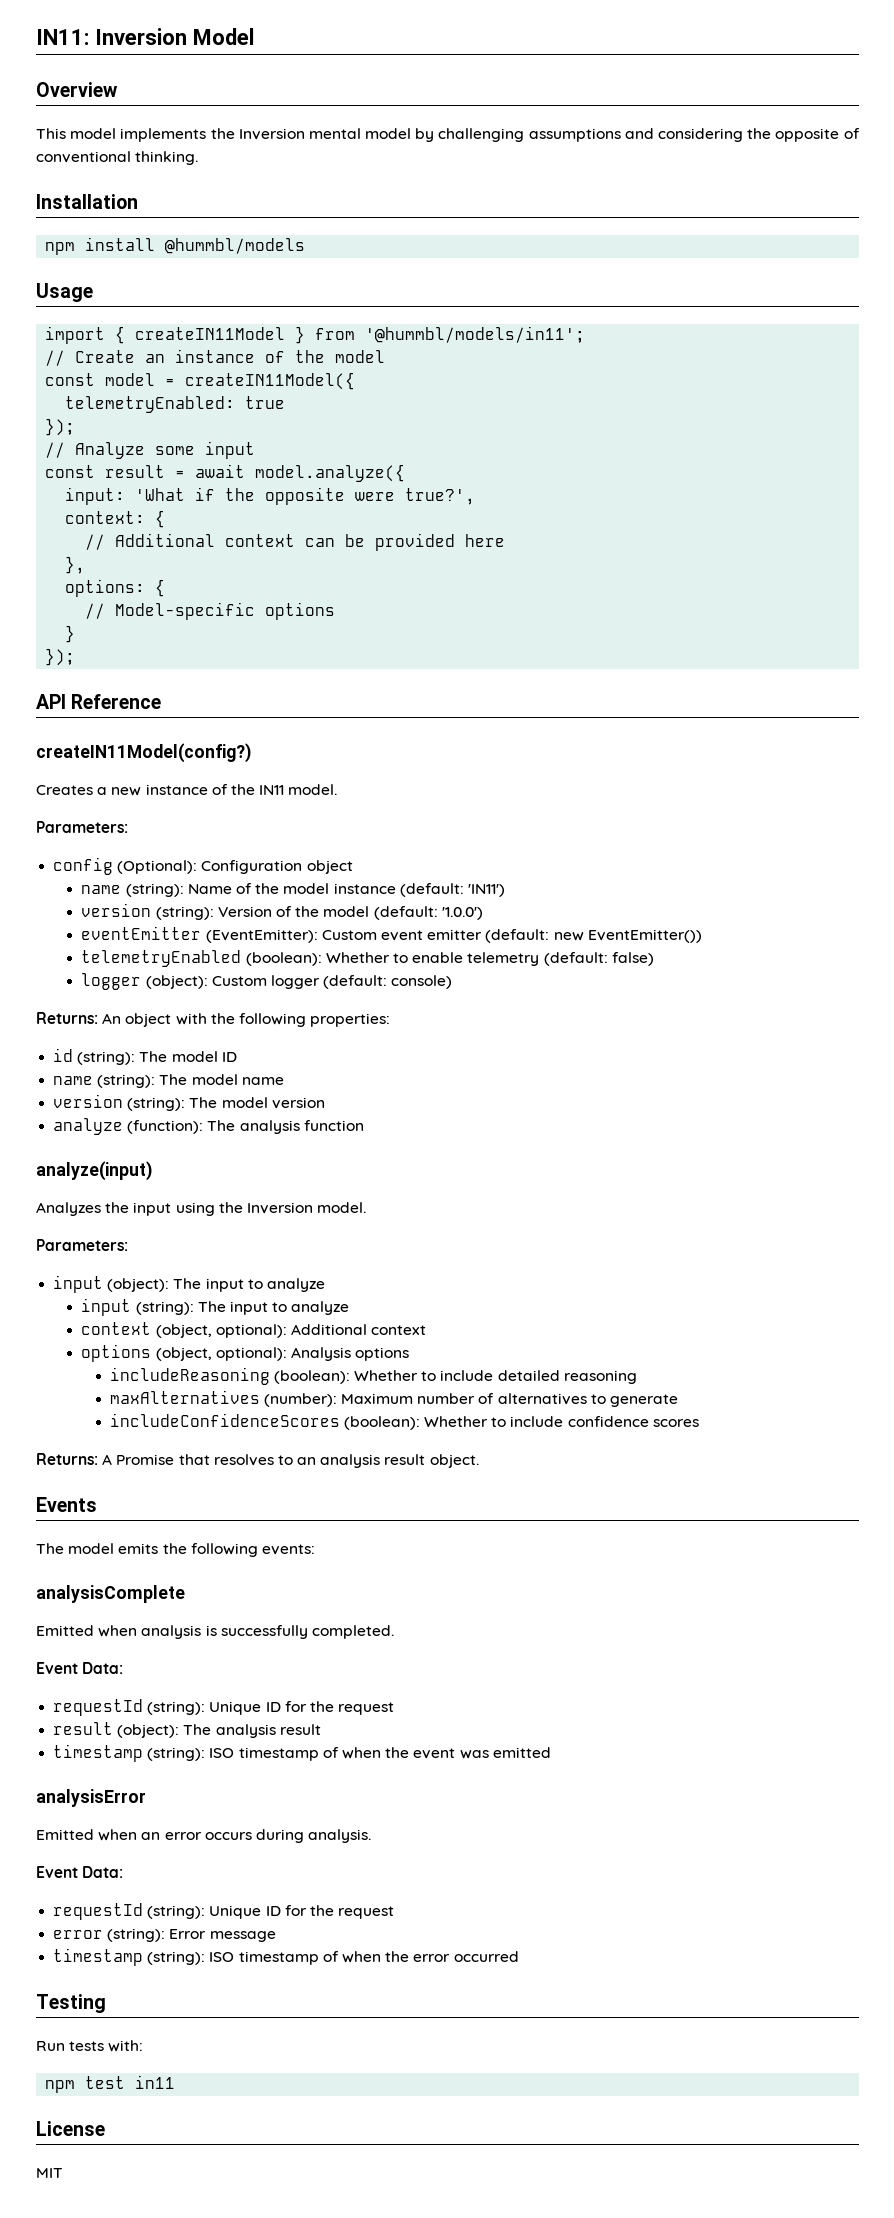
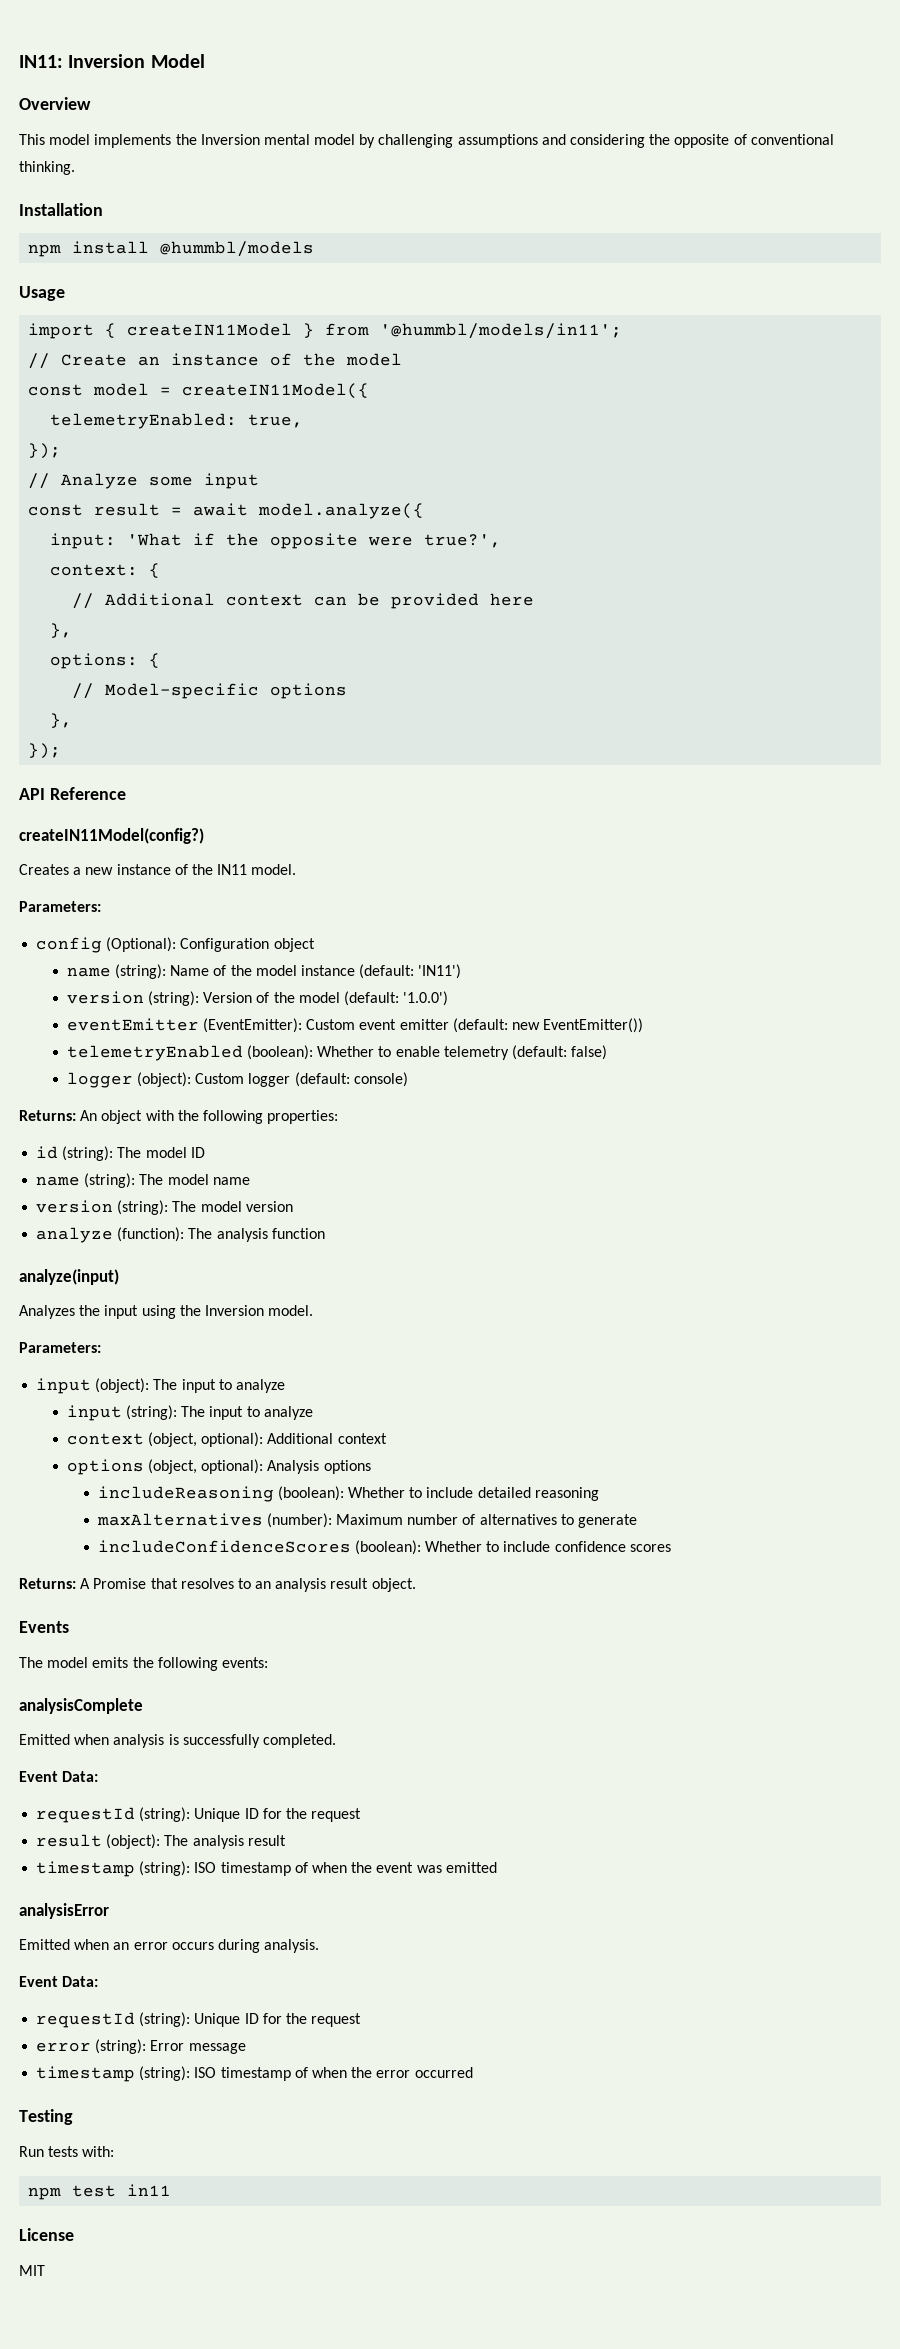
[245,396,286,409] true -> [248,414,304,428] true,
[65,625,76,643] } -> [50,713,73,728] },

